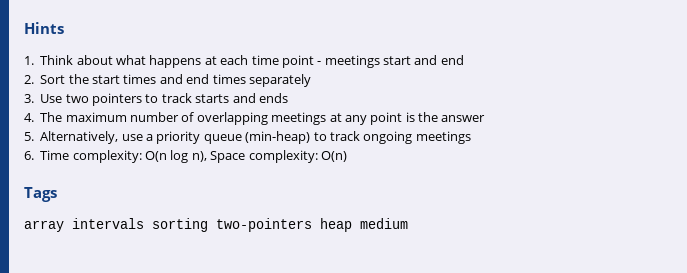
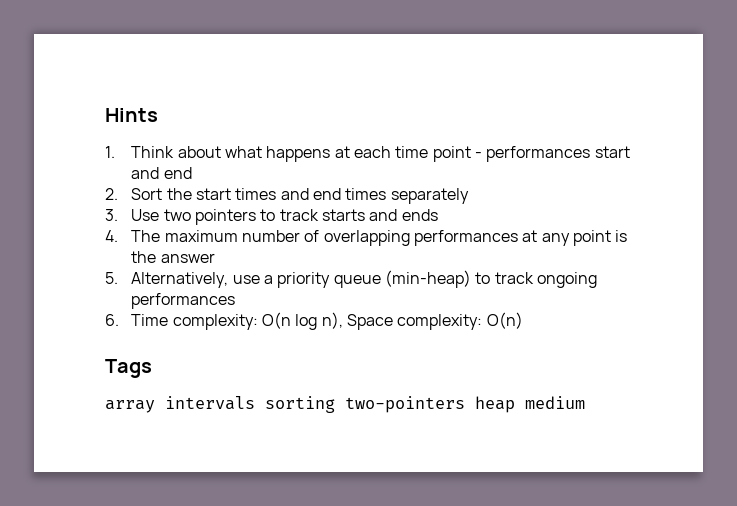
[324,55,380,68] meetings -> [486,146,591,162] performances
[271,112,327,125] meetings -> [414,230,519,246] performances
[415,131,471,144] meetings -> [131,293,236,309] performances

